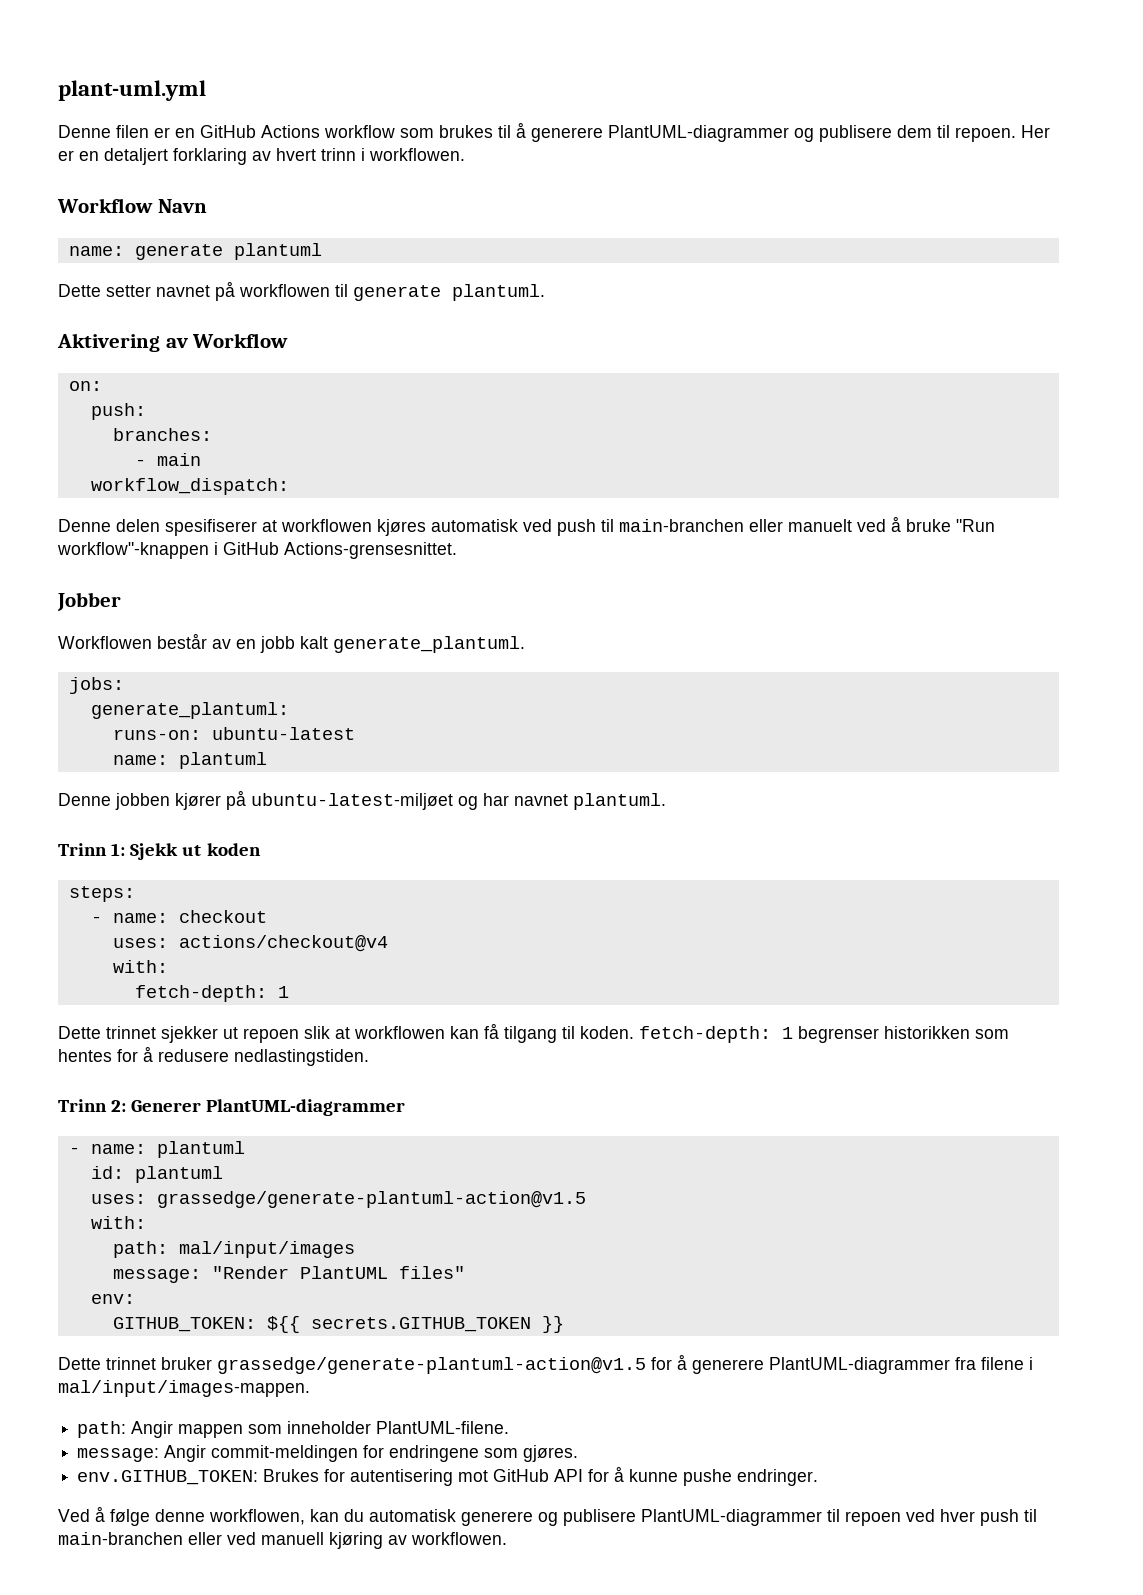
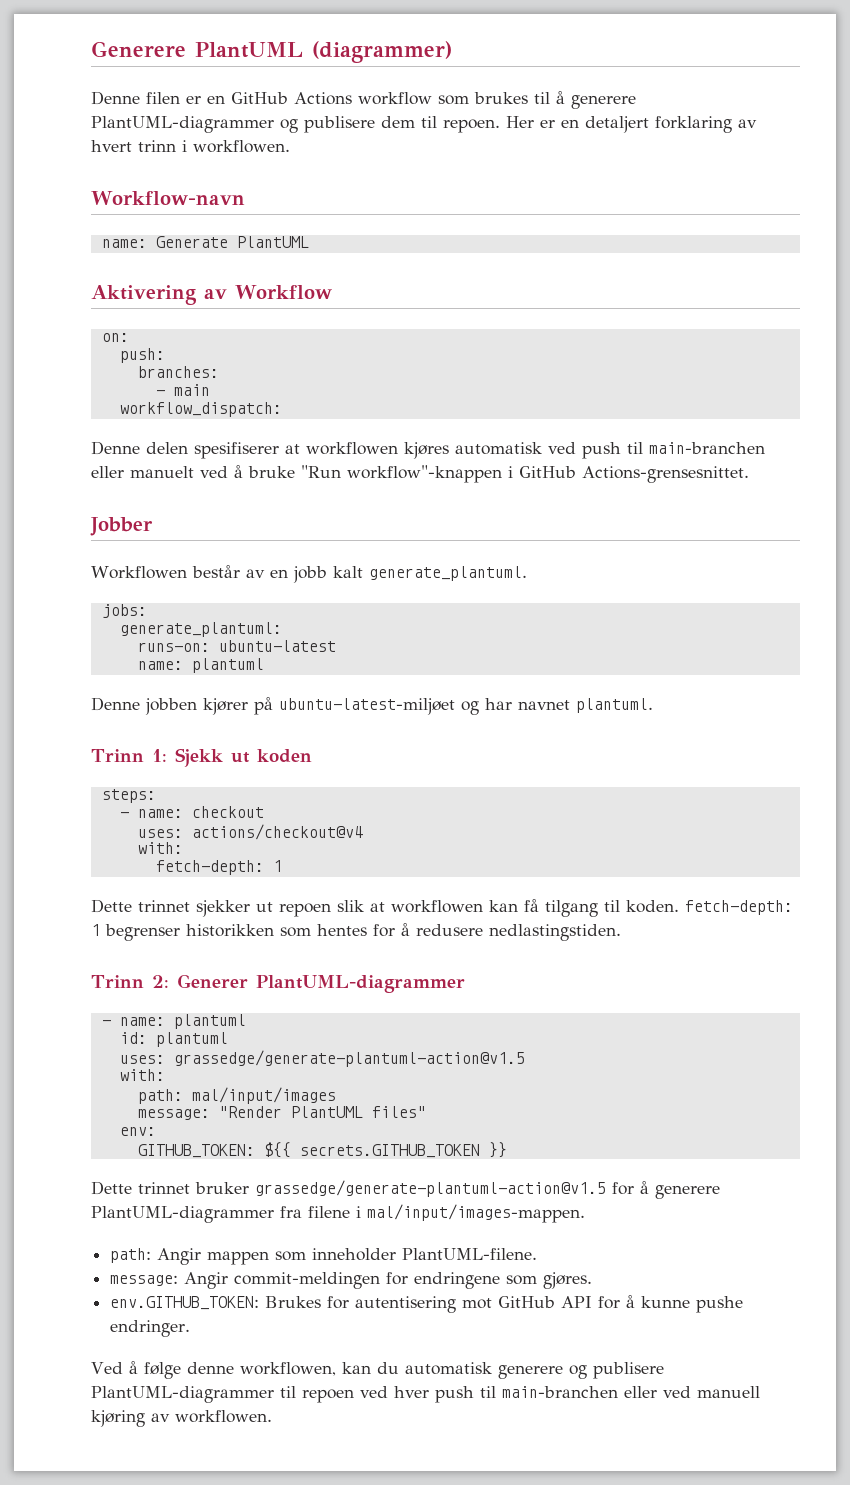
[58,80,206,101] plant-uml.yml -> [91,41,452,63] Generere PlantUML (diagrammer)
[57,198,207,213] [68,243,322,260] [58,281,545,301] Workflow Navn // name: generate plantuml // Dette setter navnet på workflowen til generate plantuml. -> [91,191,245,205] [101,236,309,248] Workflow-navn // name: Generate PlantUML

